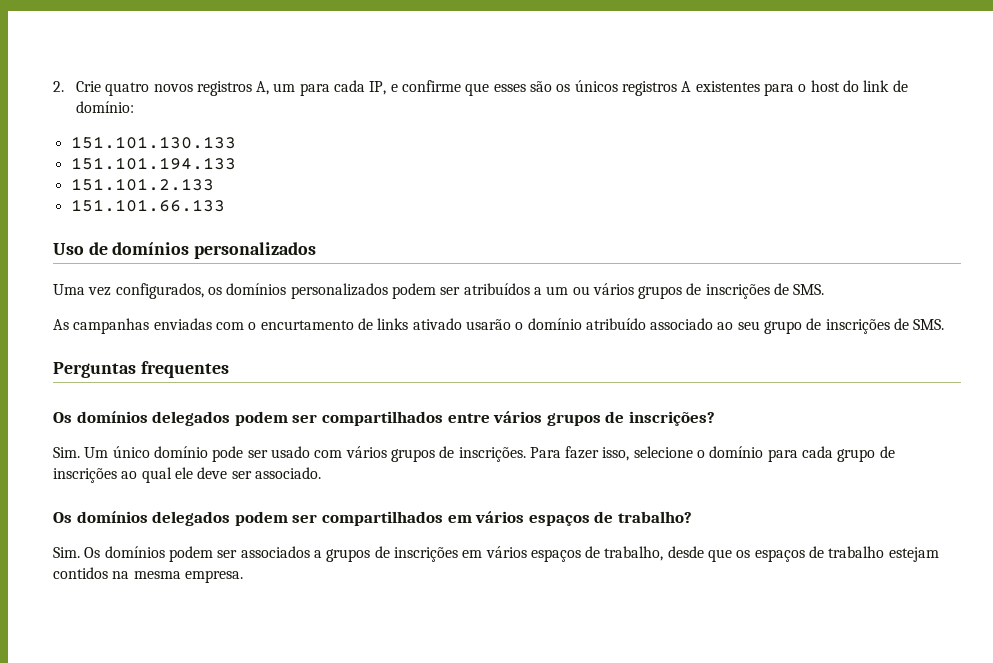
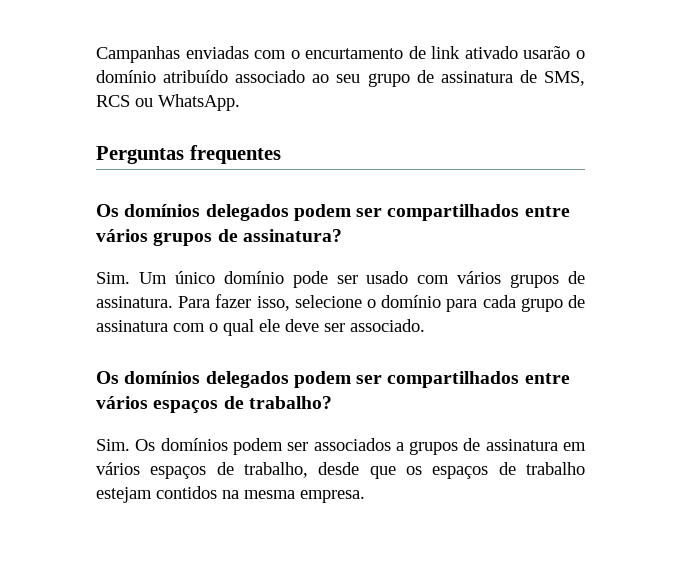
[53,80,908,96] [75,101,134,113] [70,136,236,149] [70,157,236,170] [70,178,214,191] [70,199,225,212] [53,242,317,259] [53,283,825,299] [53,318,150,334] 2. Crie quatro novos registros A, um para cada IP, e confirme que esses são os únicos registros A existentes para o host do link de domínio: // 151.101.130.133 // 151.101.194.133 // 151.101.2.133 // 151.101.66.133 // Uso de domínios personalizados // Uma vez configurados, os domínios personalizados podem ser atribuídos a um ou vários grupos de inscrições de SMS. // As campanhas -> [96,46,180,63] Campanhas
[377,318,409,330] links -> [431,46,461,59] link
[825,318,945,334] inscrições de SMS. -> [440,70,585,86] [96,94,240,111] assinatura de SMS, RCS ou WhatsApp.
[628,411,715,426] inscrições? -> [242,229,342,242] assinatura?
[458,447,526,462] inscrições. -> [96,296,173,308] assinatura.
[53,468,138,483] inscrições ao -> [96,320,218,332] assinatura com o
[447,515,472,523] em -> [524,373,570,384] entre
[393,547,458,562] inscrições -> [485,439,558,451] assinatura

